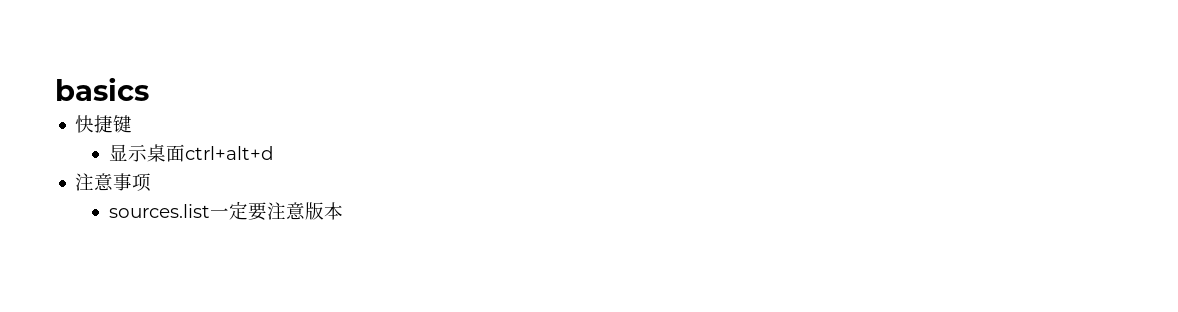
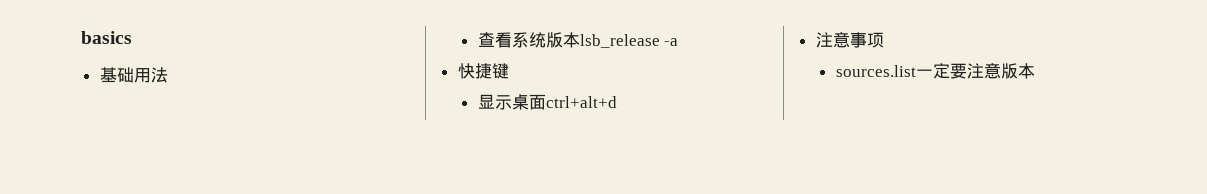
(149, 89) none -> [99,67,168,83] [477,32,679,48] // 基础用法 // 查看系统版本lsb_release -a

